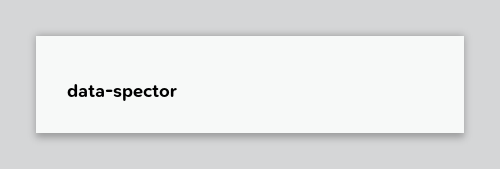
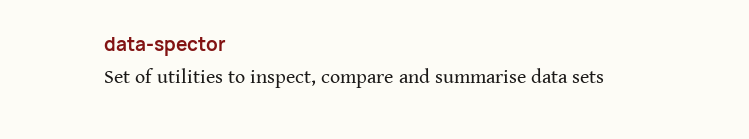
(177, 92) none -> [104,68,605,88] // Set of utilities to inspect, compare and summarise data sets

